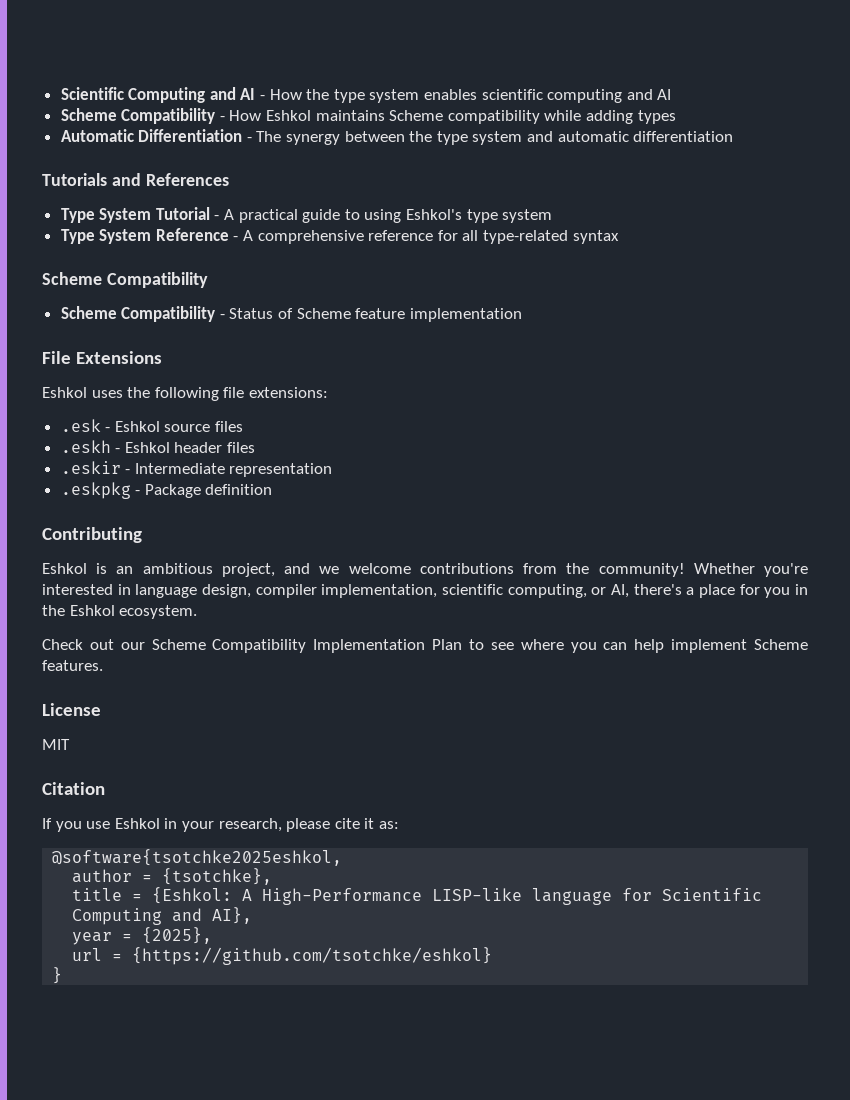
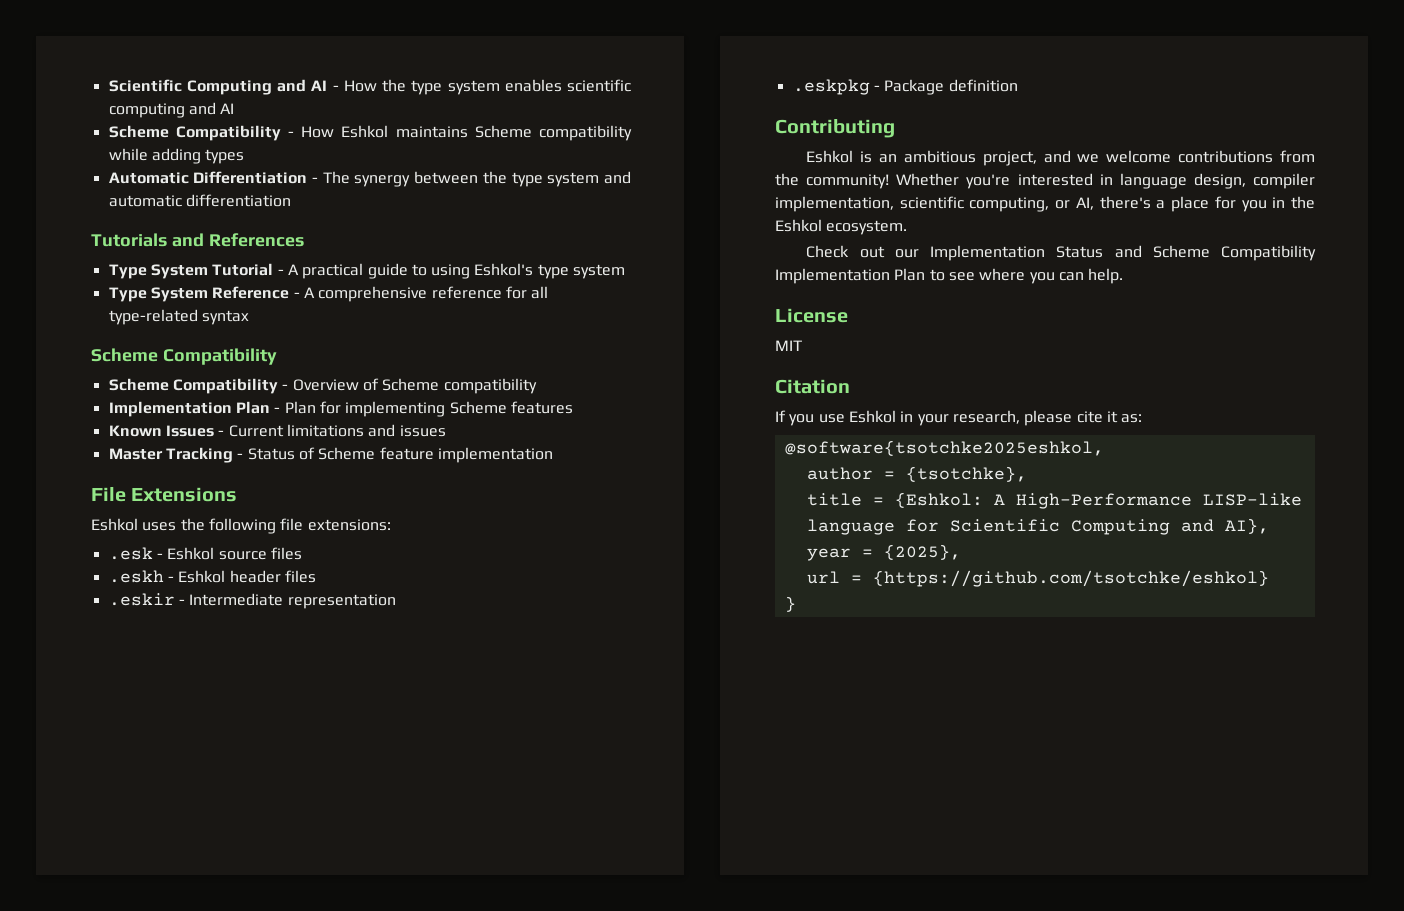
(225, 316) none -> [292,378,537,394] [108,401,573,417] [108,424,446,437] [108,447,244,463] Overview of Scheme compatibility // Implementation Plan - Plan for implementing Scheme features // Known Issues - Current limitations and issues // Master Tracking -
(145, 646) none -> [930,245,1142,261] Implementation Status and
[634,639,808,653] [42,660,103,671] help implement Scheme features. -> [1088,268,1124,284] help.

